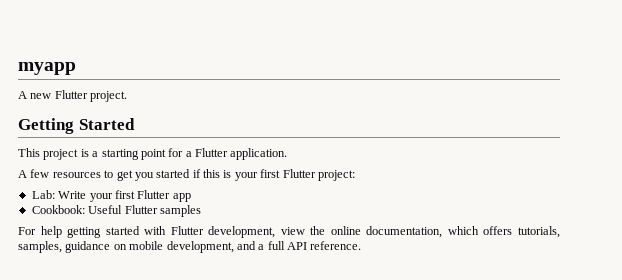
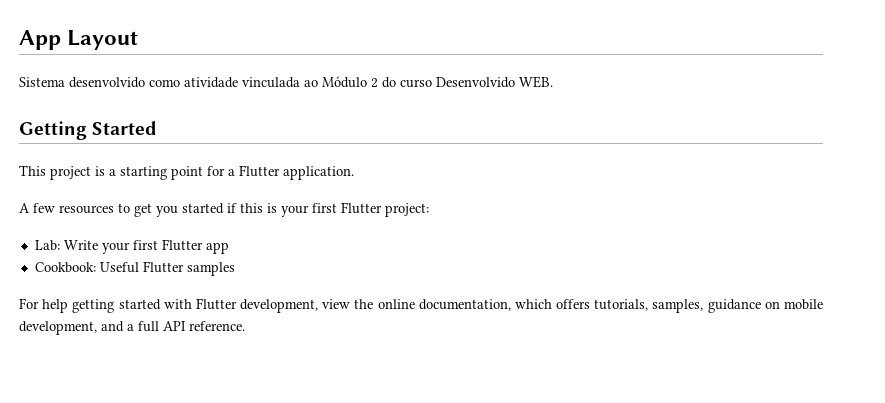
[18,62,76,75] [18,90,128,102] myapp // A new Flutter project. -> [19,30,139,50] [19,76,553,88] App Layout // Sistema desenvolvido como atividade vinculada ao Módulo 2 do curso Desenvolvido WEB.

